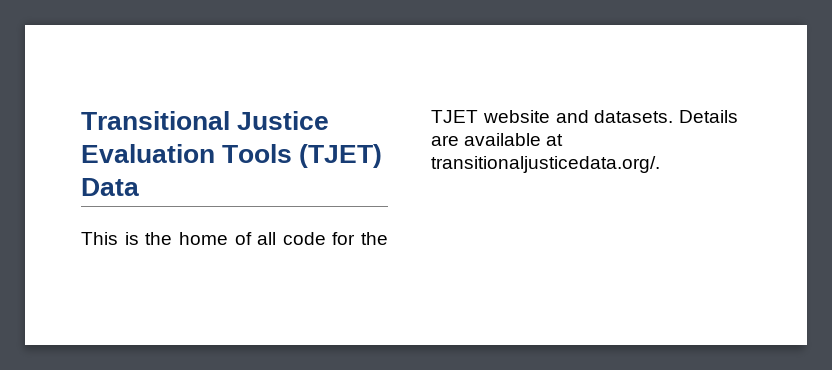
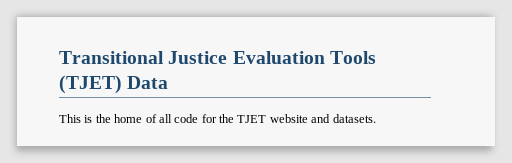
[679,110,738,123] [431,133,564,146] [431,156,660,173] Details are available at transitionaljusticedata.org/. -> (376, 118) none

